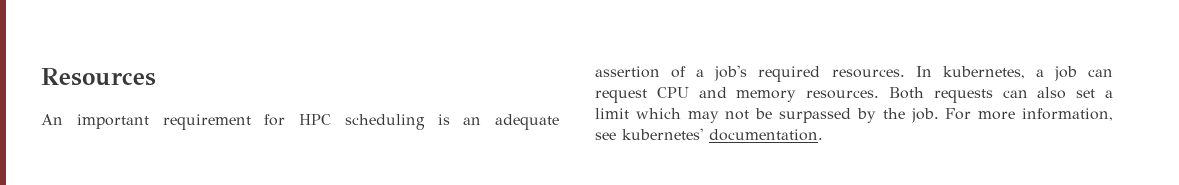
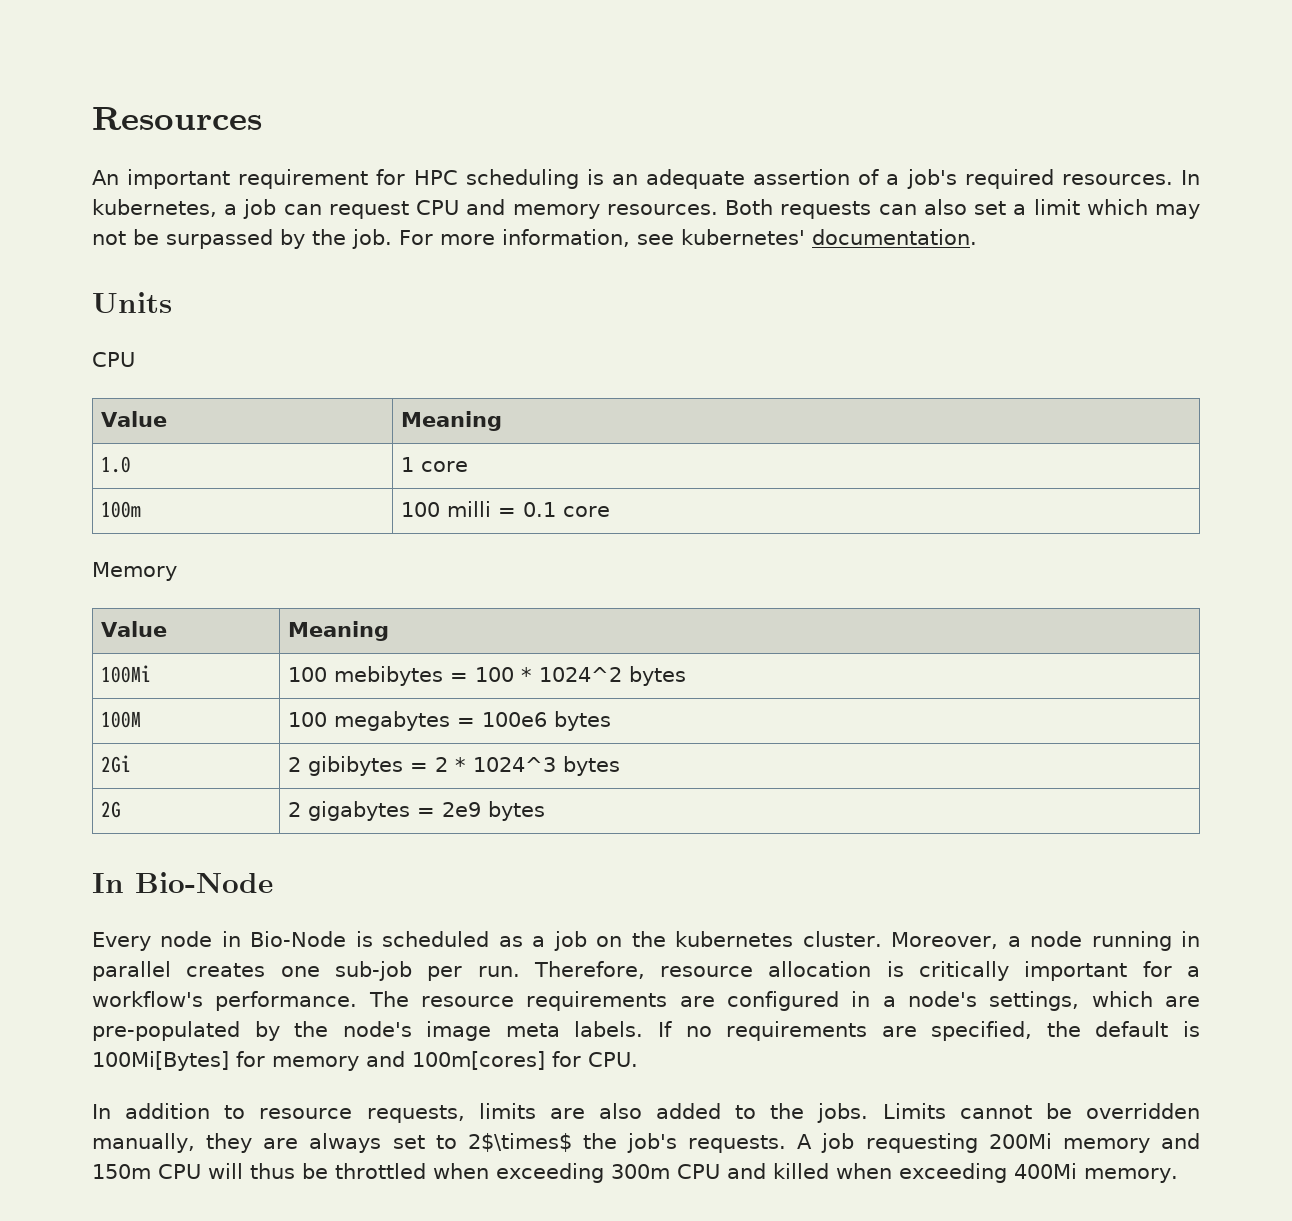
(823, 135) none -> [92,292,172,313] [92,352,135,367] [101,411,168,427] [401,411,503,431] [101,456,132,473] [401,457,469,472] [101,501,142,518] [401,501,611,517] [92,562,177,581] [101,621,168,637] [288,621,390,641] [101,665,152,683] [288,666,687,686] [101,711,142,728] [288,711,612,731] [101,755,132,773] [288,756,621,776] [101,801,122,818] [288,801,546,821] [92,872,273,893] [92,931,1200,951] [92,961,1200,981] [92,991,1201,1011] [92,1021,1200,1041] [92,1051,638,1071] [92,1103,1200,1123] [92,1133,1200,1153] [92,1163,1178,1183] // Units // CPU // Value | Meaning // 1.0 | 1 core // 100m | 100 milli = 0.1 core // Memory // Value | Meaning // 100Mi | 100 mebibytes = 100 * 1024^2 bytes // 100M | 100 megabytes = 100e6 bytes // 2Gi | 2 gibibytes = 2 * 1024^3 bytes // 2G | 2 gigabytes = 2e9 bytes // In Bio-Node // Every node in Bio-Node is scheduled as a job on the kubernetes cluster. Moreover, a node running in parallel creates one sub-job per run. Therefore, resource allocation is critically important for a workflow's performance. The resource requirements are configured in a node's settings, which are pre-populated by the node's image meta labels. If no requirements are specified, the default is 100Mi[Bytes] for memory and 100m[cores] for CPU. // In addition to resource requests, limits are also added to the jobs. Limits cannot be overridden manually, they are always set to 2$\times$ the job's requests. A job requesting 200Mi memory and 150m CPU will thus be throttled when exceeding 300m CPU and killed when exceeding 400Mi memory.

